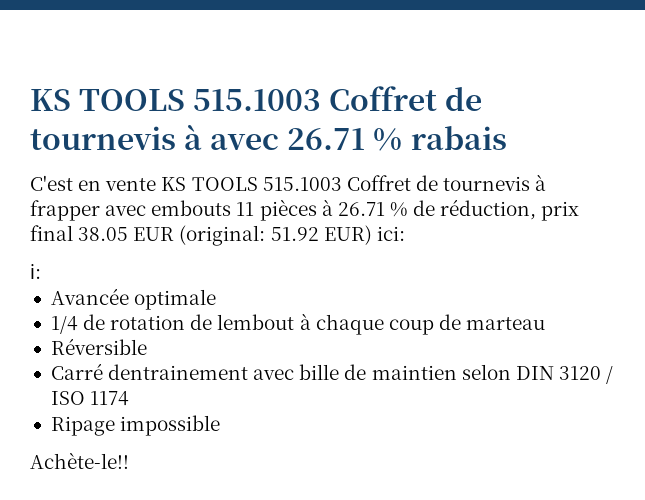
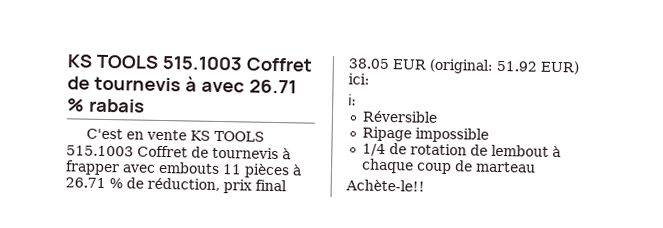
[50,288,217,310] Avancée optimale -> [361,110,438,123] [361,126,489,143] Réversible // Ripage impossible
[50,338,147,355] [50,363,614,384] [50,391,130,406] [50,415,221,436] // Réversible // Carré dentrainement avec bille de maintien selon DIN 3120 / ISO 1174 // Ripage impossible -> (536, 167) none

